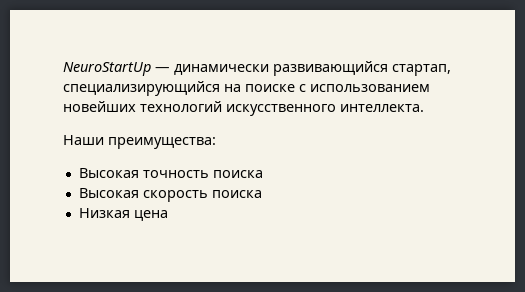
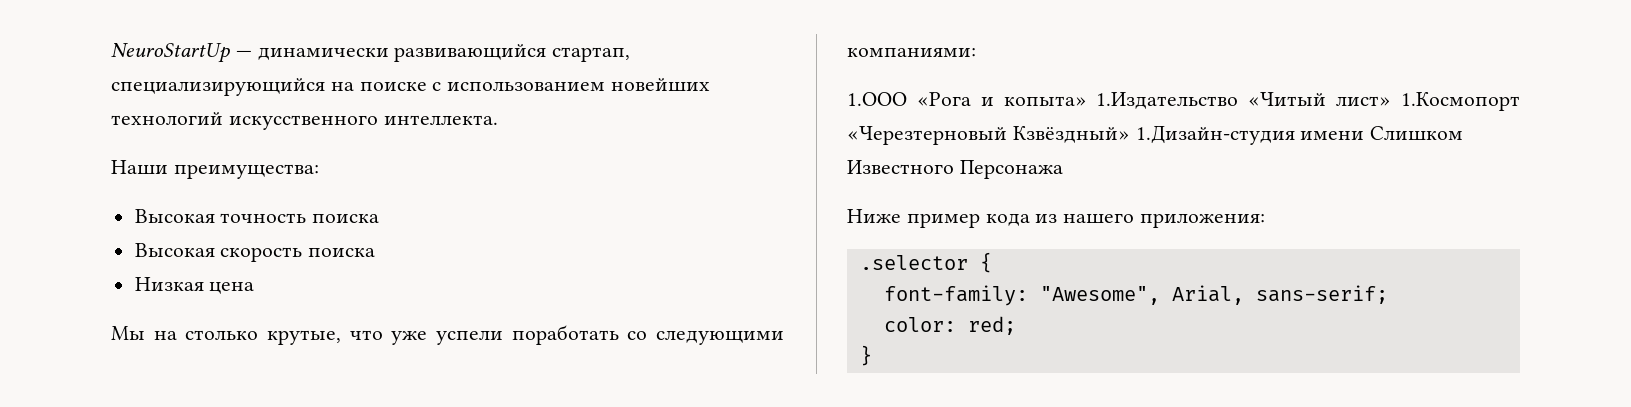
(168, 215) none -> [111,325,784,345] [847,48,976,57] [847,92,1520,111] [847,125,1464,145] [847,160,1063,179] [847,209,1266,228] [859,252,992,273] [883,285,1388,306] [883,316,1016,335] [859,345,872,366] // Мы на столько крутые, что уже успели поработать со следующими компаниями: // 1.ООО «Рога и копыта» 1.Издательство «Читый лист» 1.Космопорт «Черезтерновый Кзвёздный» 1.Дизайн-студия имени Слишком Известного Персонажа // Ниже пример кода из нашего приложения: // .selector { // font-family: "Awesome", Arial, sans-serif; // color: red; // }

